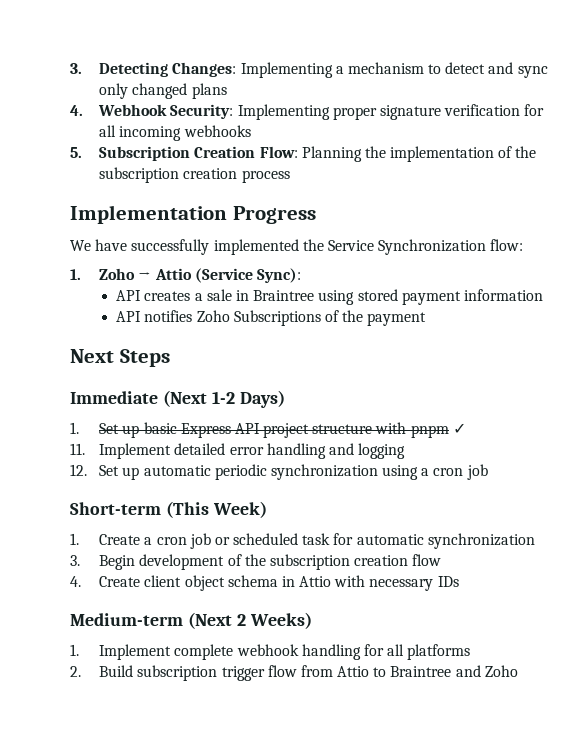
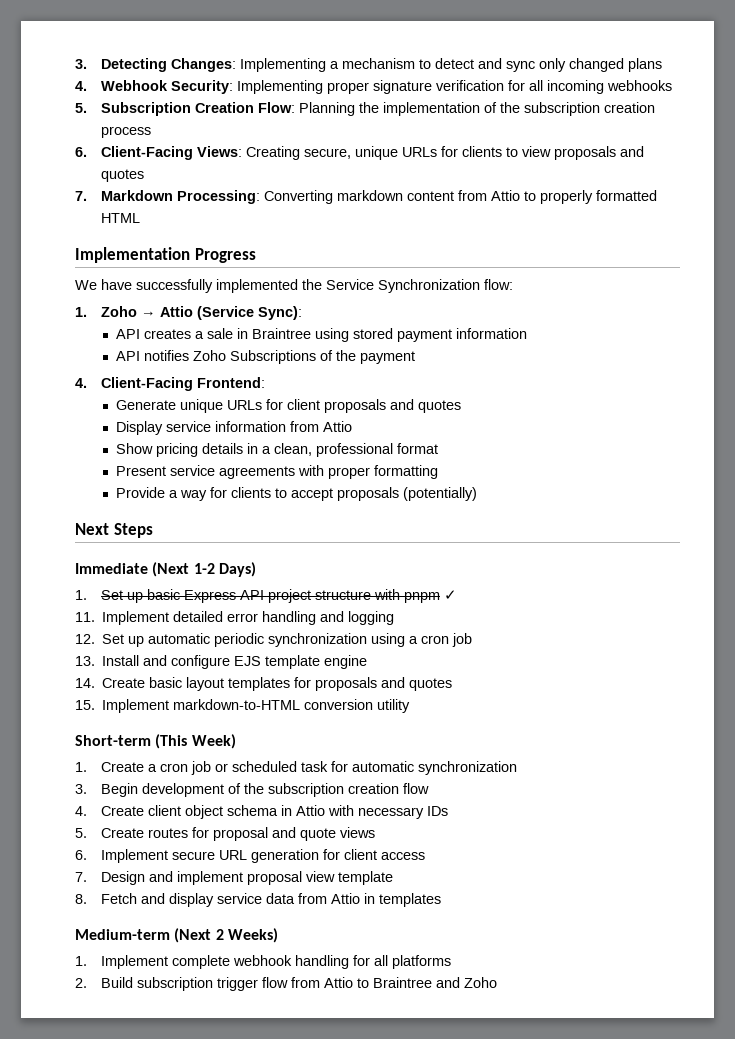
(290, 176) none -> [75,146,644,160] [100,169,144,182] [75,190,657,204] [100,213,140,223] // 6. Client-Facing Views: Creating secure, unique URLs for clients to view proposals and quotes // 7. Markdown Processing: Converting markdown content from Attio to properly formatted HTML
(427, 319) none -> [75,377,265,391] [116,399,462,413] [116,421,353,435] [116,443,439,457] [116,465,439,479] [116,487,478,501] // 4. Client-Facing Frontend: // Generate unique URLs for client proposals and quotes // Display service information from Attio // Show pricing details in a clean, professional format // Present service agreements with proper formatting // Provide a way for clients to accept proposals (potentially)
(488, 472) none -> [75,655,368,669] [75,677,453,691] [75,699,411,713] // 13. Install and configure EJS template engine // 14. Create basic layout templates for proposals and quotes // 15. Implement markdown-to-HTML conversion utility
(459, 581) none -> [75,827,375,841] [75,849,425,863] [75,871,393,885] [75,893,441,907] // 5. Create routes for proposal and quote views // 6. Implement secure URL generation for client access // 7. Design and implement proposal view template // 8. Fetch and display service data from Attio in templates

